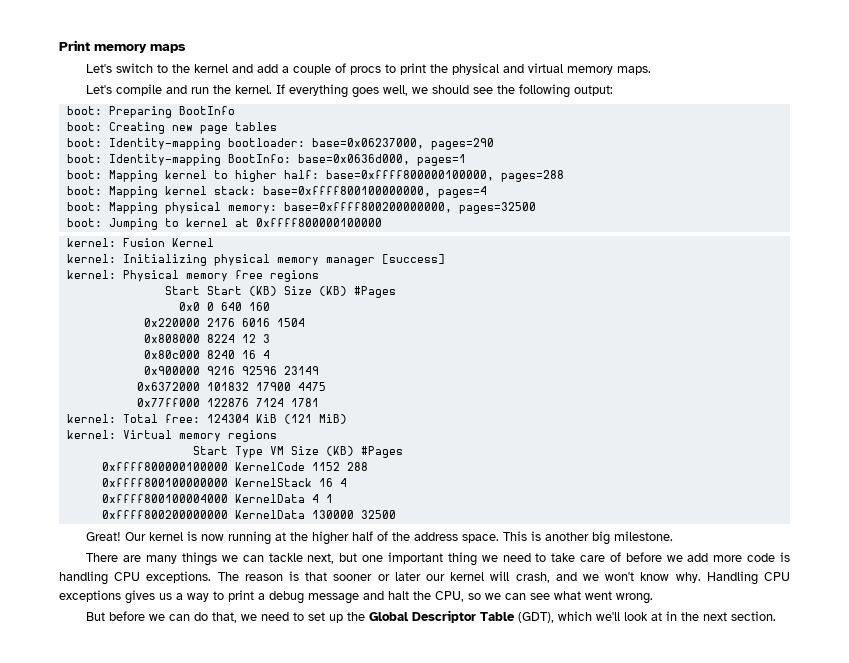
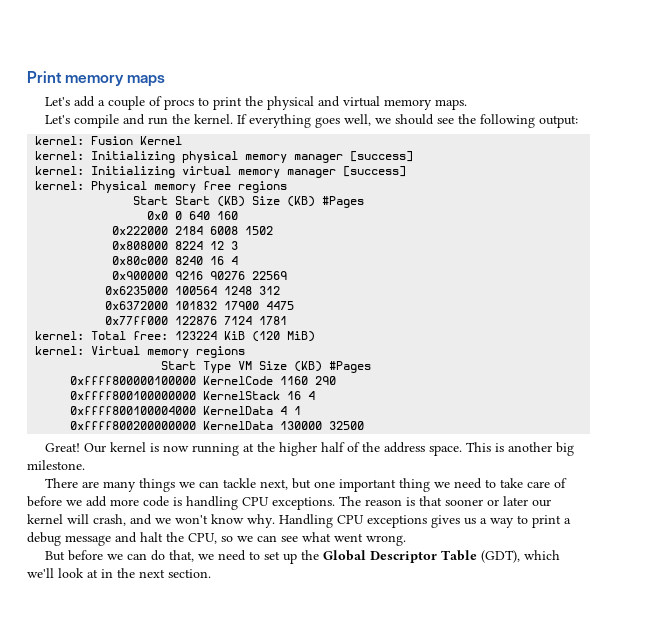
[116,63,254,73] switch to the kernel and -> (71, 101) none
[66,106,235,118] [66,122,277,134] [66,138,494,150] [66,154,466,166] [66,170,564,182] [66,186,487,198] [66,202,536,214] [66,218,382,230] // boot: Preparing BootInfo // boot: Creating new page tables // boot: Identity-mapping bootloader: base=0x06237000, pages=290 // boot: Identity-mapping BootInfo: base=0x0636d000, pages=1 // boot: Mapping kernel to higher half: base=0xffff800000100000, pages=288 // boot: Mapping kernel stack: base=0xffff800100000000, pages=4 // boot: Mapping physical memory: base=0xffff800200000000, pages=32500 // boot: Jumping to kernel at 0xffff800000100000 -> (579, 121) none
(445, 259) none -> [35,166,407,178] // kernel: Initializing virtual memory manager [success]
[143,318,305,327] 0x220000 2176 6016 1504 -> [112,226,274,235] 0x222000 2184 6008 1502
[241,366,319,375] 92596 23149 -> [210,271,288,280] [105,286,281,295] 90276 22569 // 0x6235000 100564 1248 312
[206,414,312,424] 124304 KiB (121 -> [175,331,281,342] 123224 KiB (120
[311,462,368,471] 1152 288 -> [280,376,337,385] 1160 290

